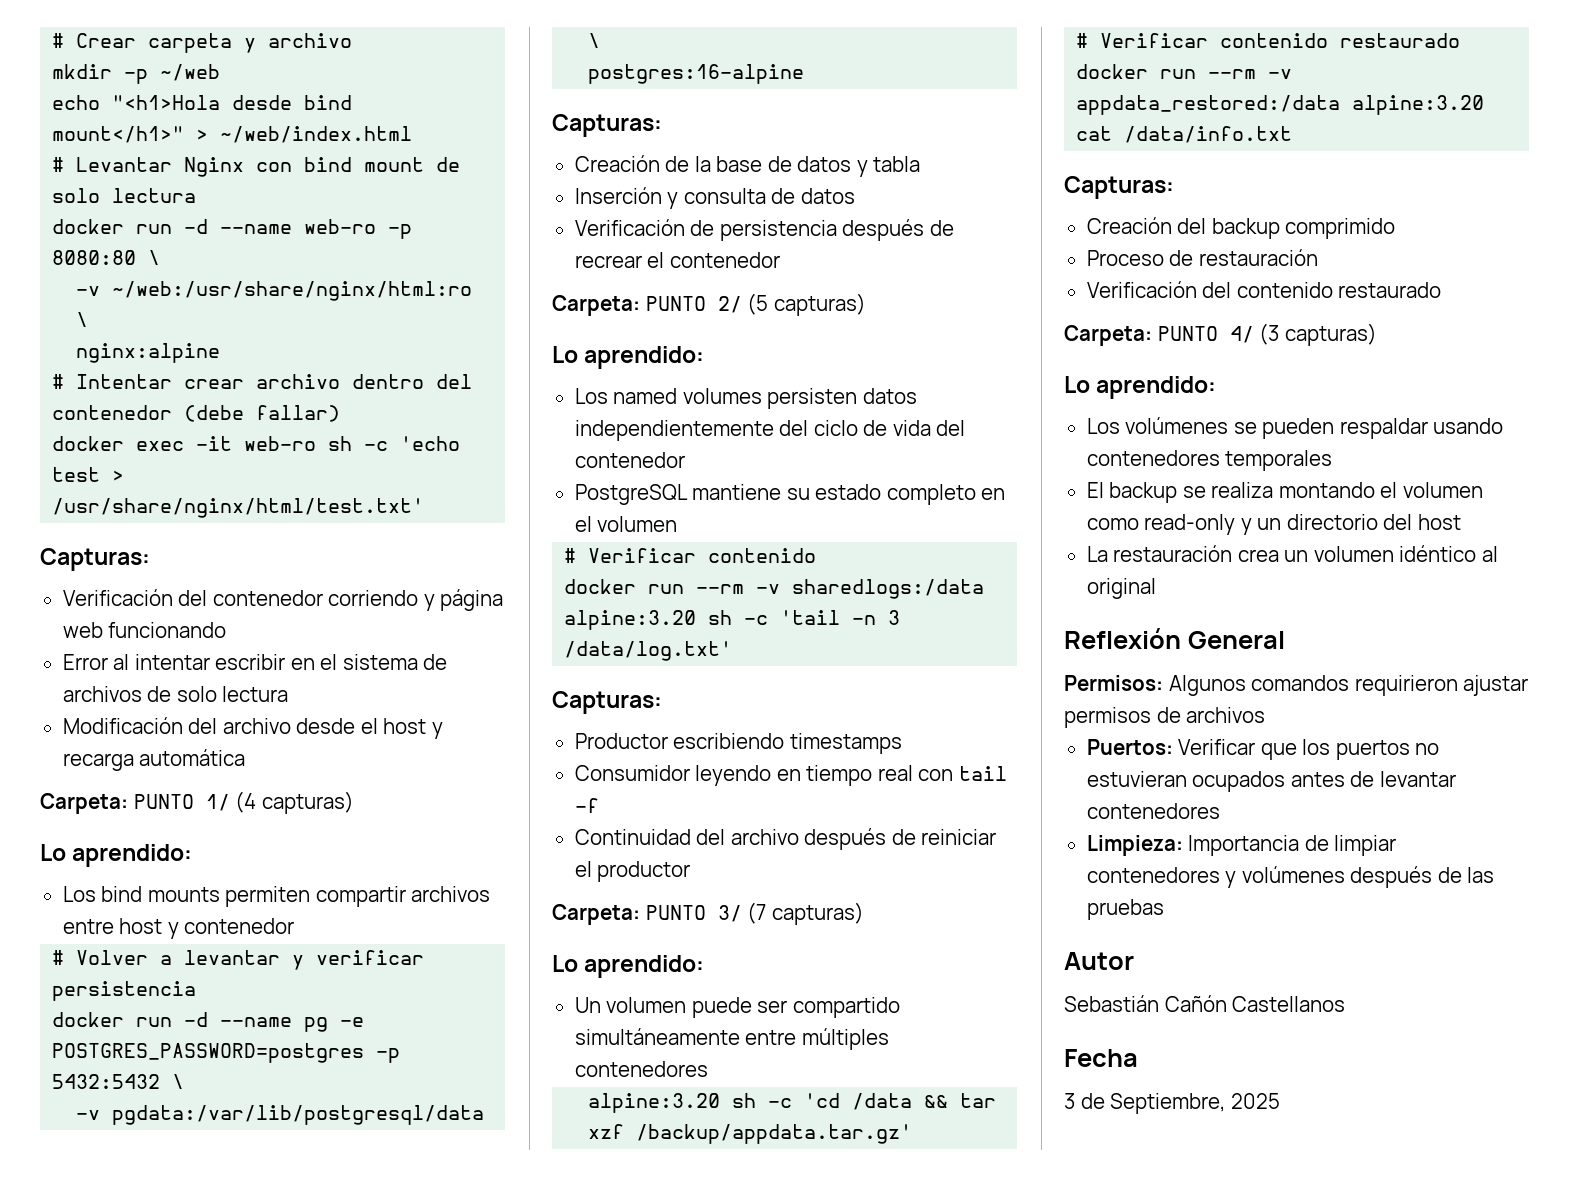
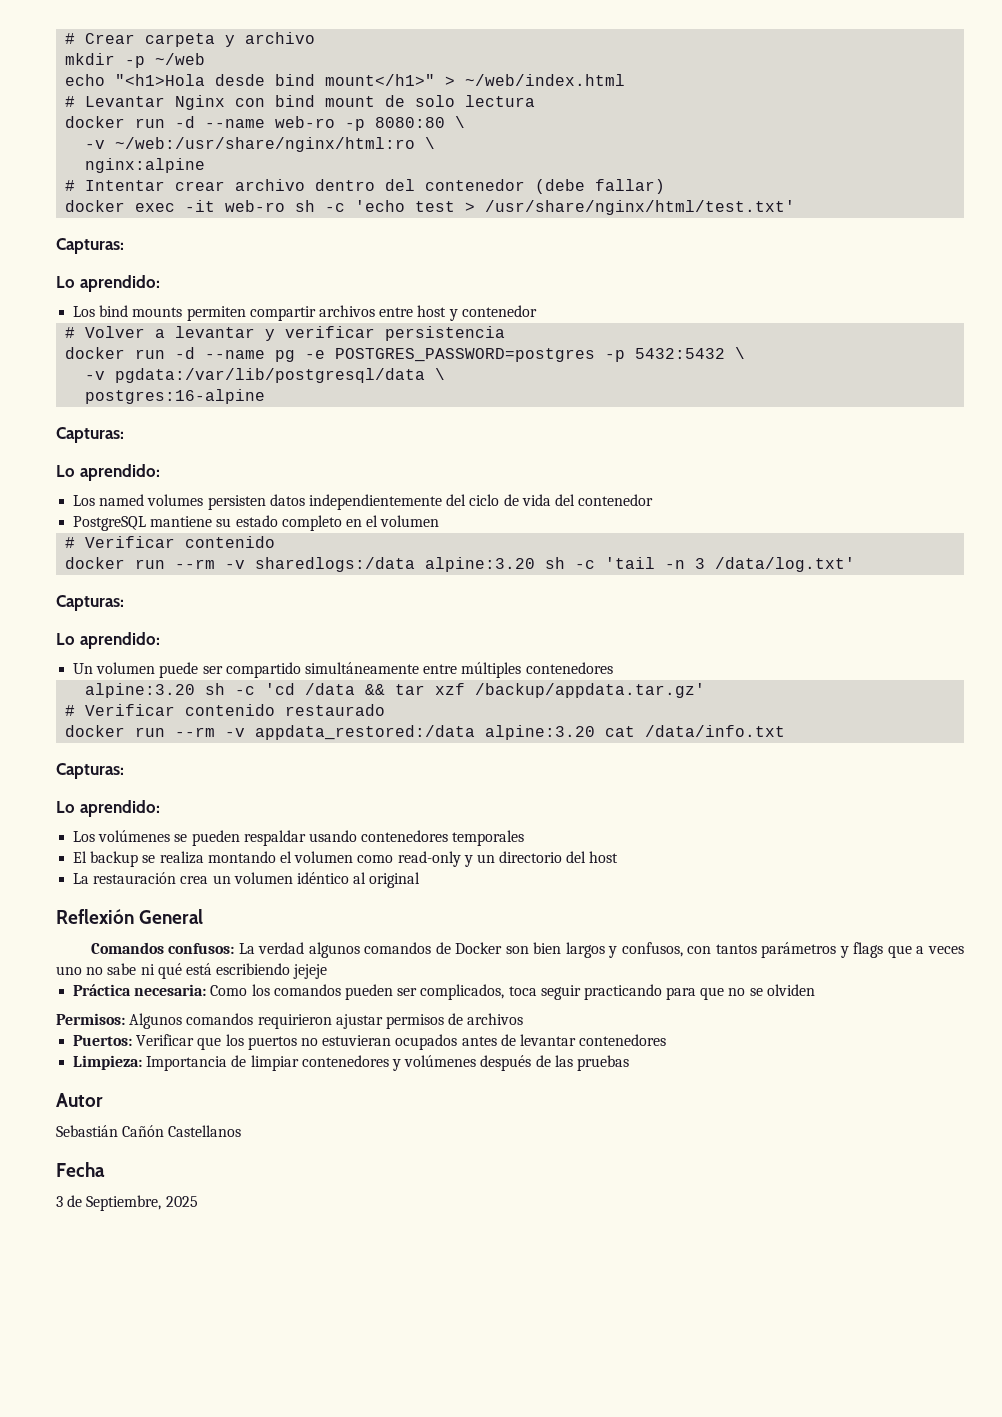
[62,589,504,611] [62,622,227,638] [62,654,448,670] [62,686,289,702] [62,717,443,739] [62,749,246,771] [40,791,354,814] // Verificación del contenedor corriendo y página web funcionando // Error al intentar escribir en el sistema de archivos de solo lectura // Modificación del archivo desde el host y recarga automática // Carpeta: PUNTO 1/ (4 capturas) -> (124, 246) none
[574,155,921,177] [574,187,855,209] [574,219,954,241] [574,252,780,268] [552,293,866,316] // Creación de la base de datos y tabla // Inserción y consulta de datos // Verificación de persistencia después de recrear el contenedor // Carpeta: PUNTO 2/ (5 capturas) -> (124, 435) none
[574,733,902,754] [574,765,1007,786] [574,798,599,813] [574,828,997,850] [574,861,691,882] [552,902,864,925] // Productor escribiendo timestamps // Consumidor leyendo en tiempo real con tail -f // Continuidad del archivo después de reiniciar el productor // Carpeta: PUNTO 3/ (7 capturas) -> (124, 603) none
[1086,217,1396,239] [1086,249,1318,266] [1086,281,1442,298] [1064,323,1377,346] // Creación del backup comprimido // Proceso de restauración // Verificación del contenido restaurado // Carpeta: PUNTO 4/ (3 capturas) -> (124, 771) none
(1285, 640) none -> [90,942,965,958] [56,963,328,979] [73,984,815,1000] // Comandos confusos: La verdad algunos comandos de Docker son bien largos y confusos, con tantos parámetros y flags que a veces uno no sabe ni qué está escribiendo jejeje // Práctica necesaria: Como los comandos pueden ser complicados, toca seguir practicando para que no se olviden

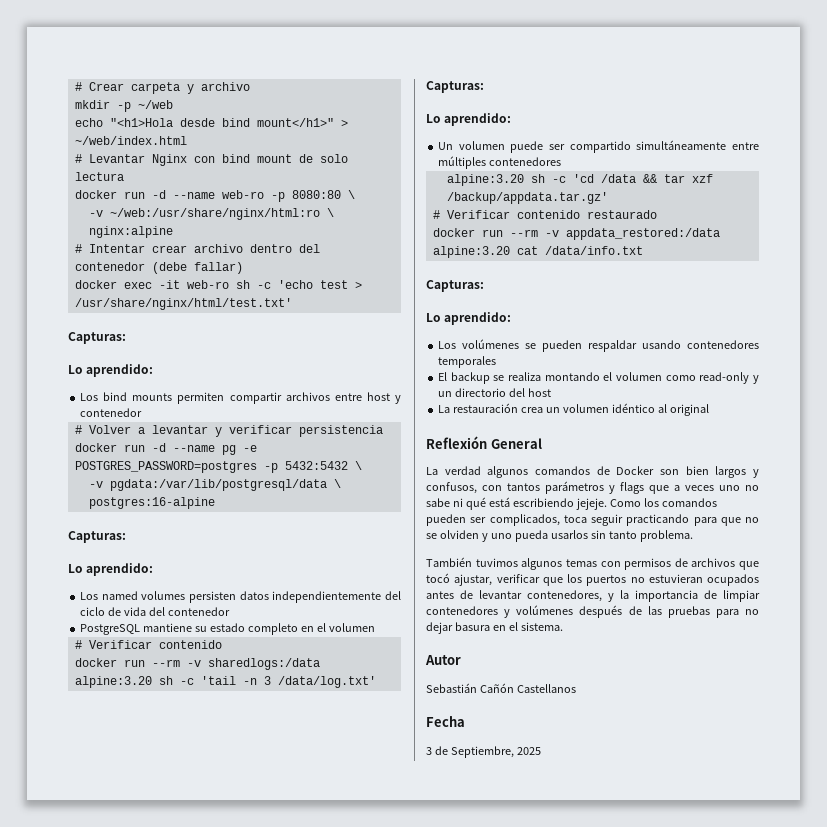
[90,942,235,954] Comandos confusos: -> (542, 443) none
[293,964,328,979] [73,984,207,996] jejeje // Práctica necesaria: -> [575,498,607,510] jejeje.
[56,1013,383,1029] // Permisos: Algunos comandos requirieron ajustar -> [481,530,693,542] [426,557,621,570] y uno pueda usarlos sin tanto problema. // También tuvimos algunos temas con
[73,1034,195,1046] // Puertos: Verificar -> [739,561,759,570] [426,573,540,586] que tocó ajustar, verificar
[579,1034,667,1046] [73,1055,228,1071] contenedores // Limpieza: Importancia -> [527,590,698,602] contenedores, y la importancia
(629, 1063) none -> [715,609,759,618] [426,622,563,634] para no dejar basura en el sistema.

